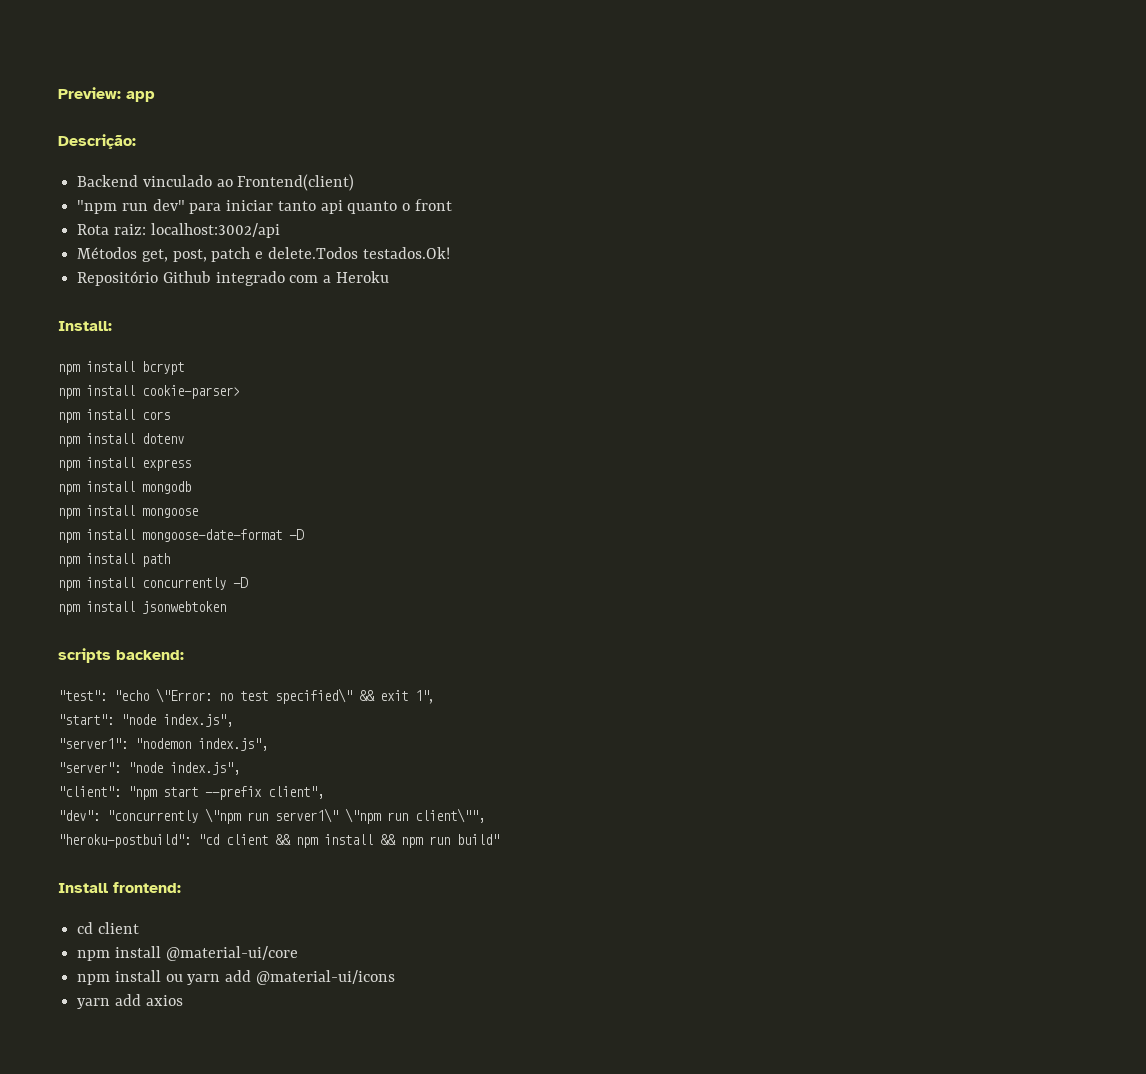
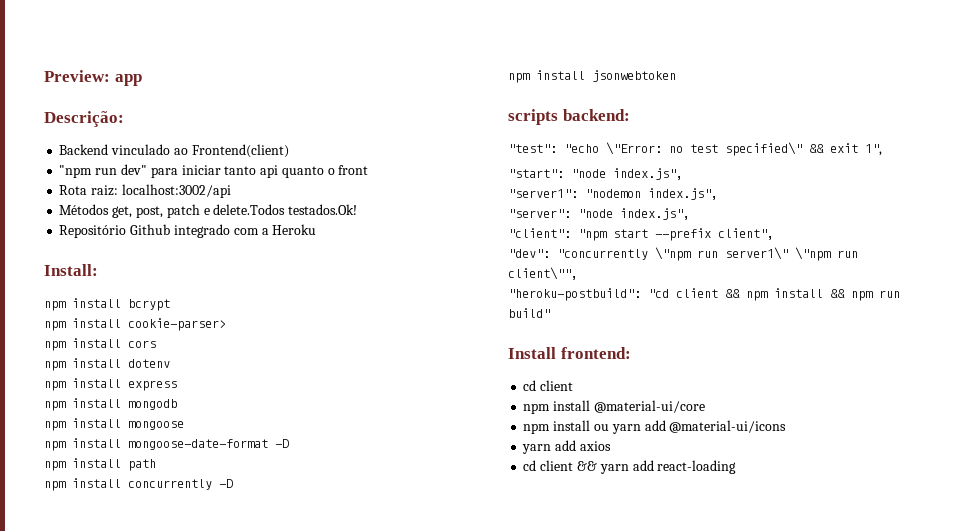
(183, 1000) none -> [523,460,737,474] // cd client && yarn add react-loading

